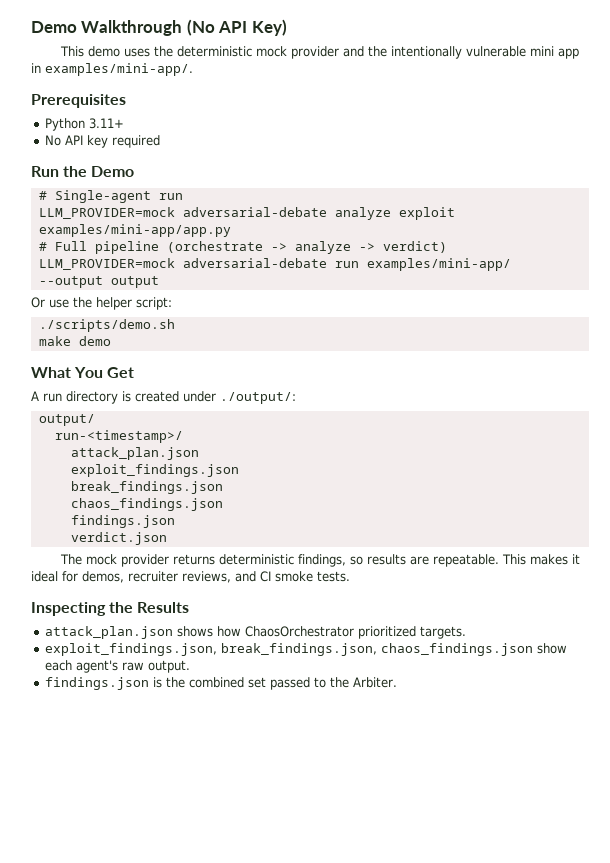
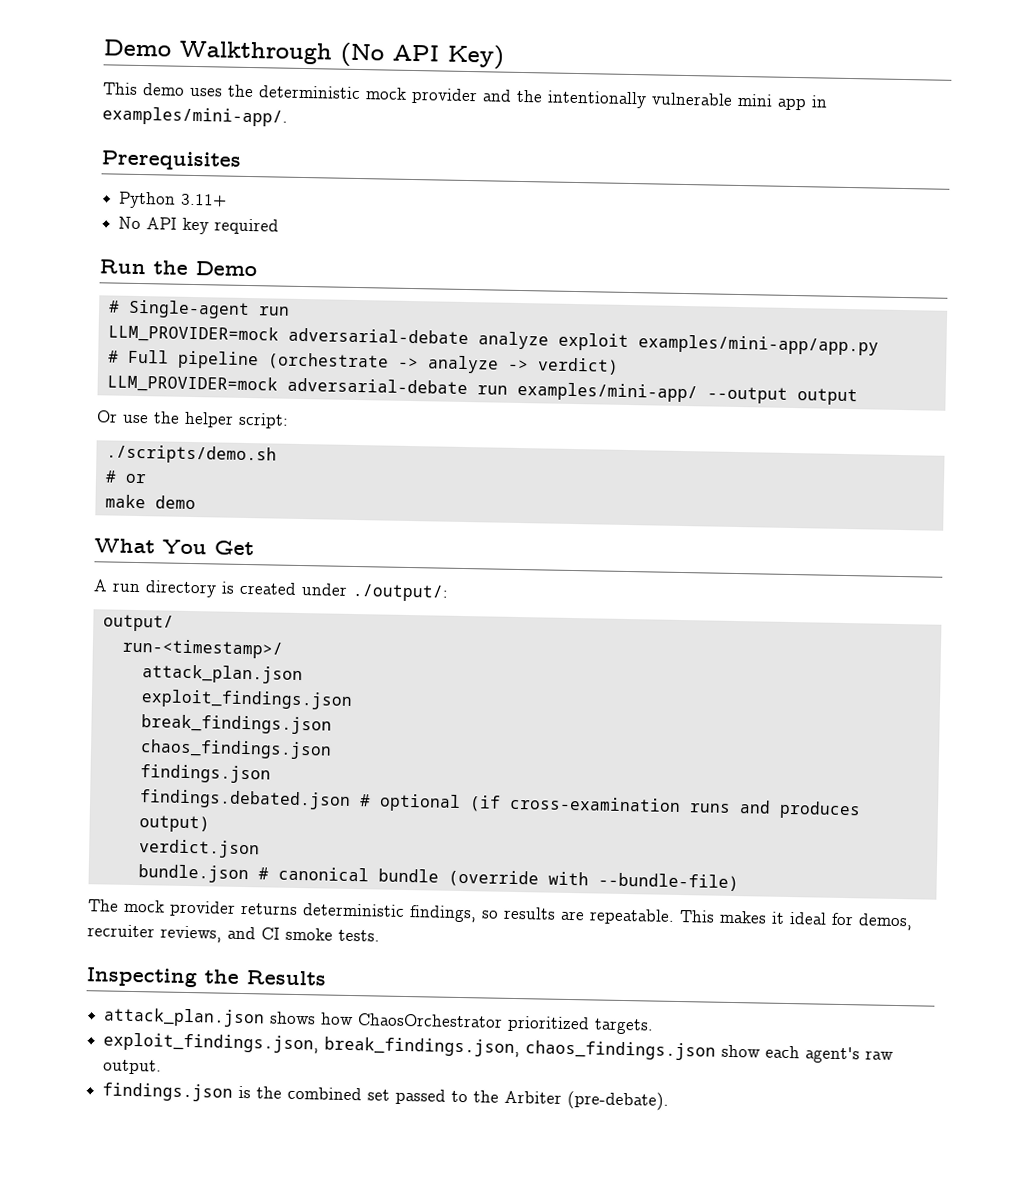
(175, 325) none -> [104,470,147,484] // # or
[70,532,167,545] verdict.json -> [138,789,861,820] [138,815,210,833] [138,839,260,859] [137,864,739,892] findings.debated.json # optional (if cross-examination runs and produces output) // verdict.json // bundle.json # canonical bundle (override with --bundle-file)
[353,677,398,688] Arbiter. -> [504,1090,670,1111] Arbiter (pre-debate).

